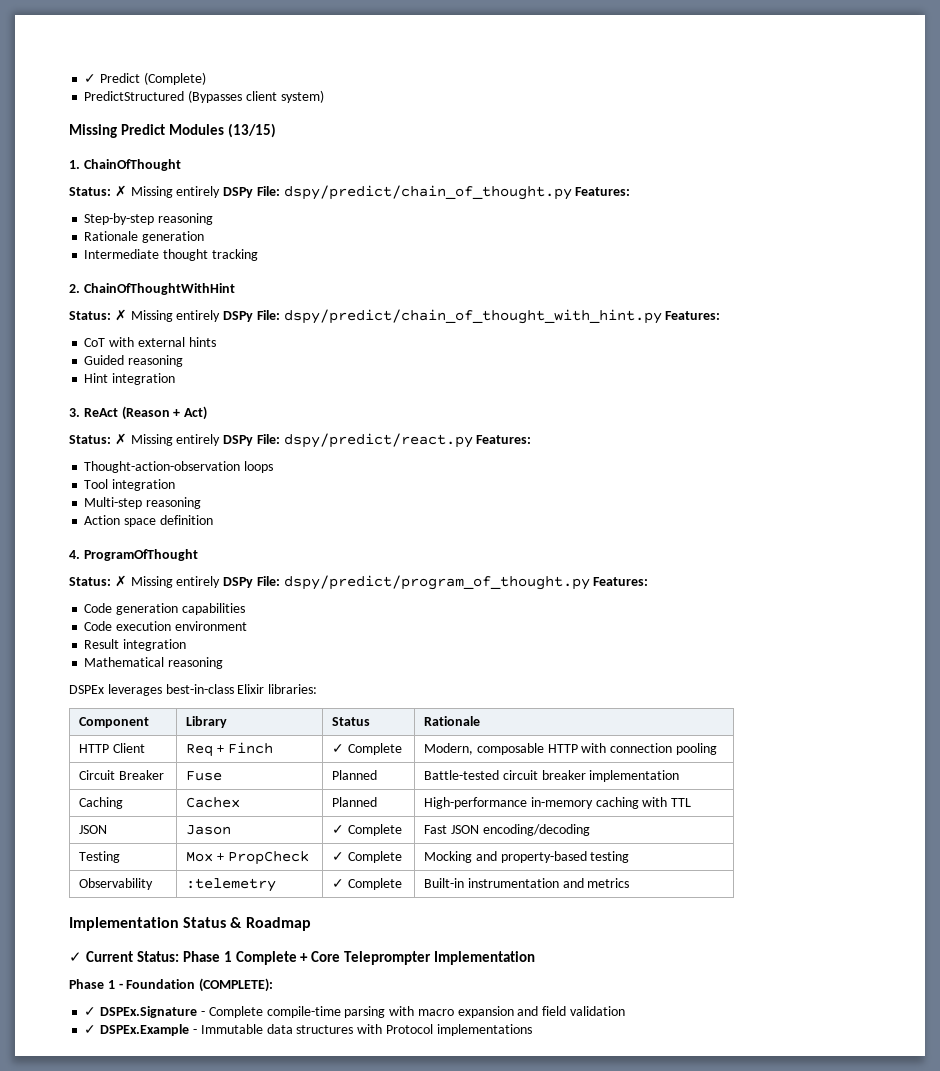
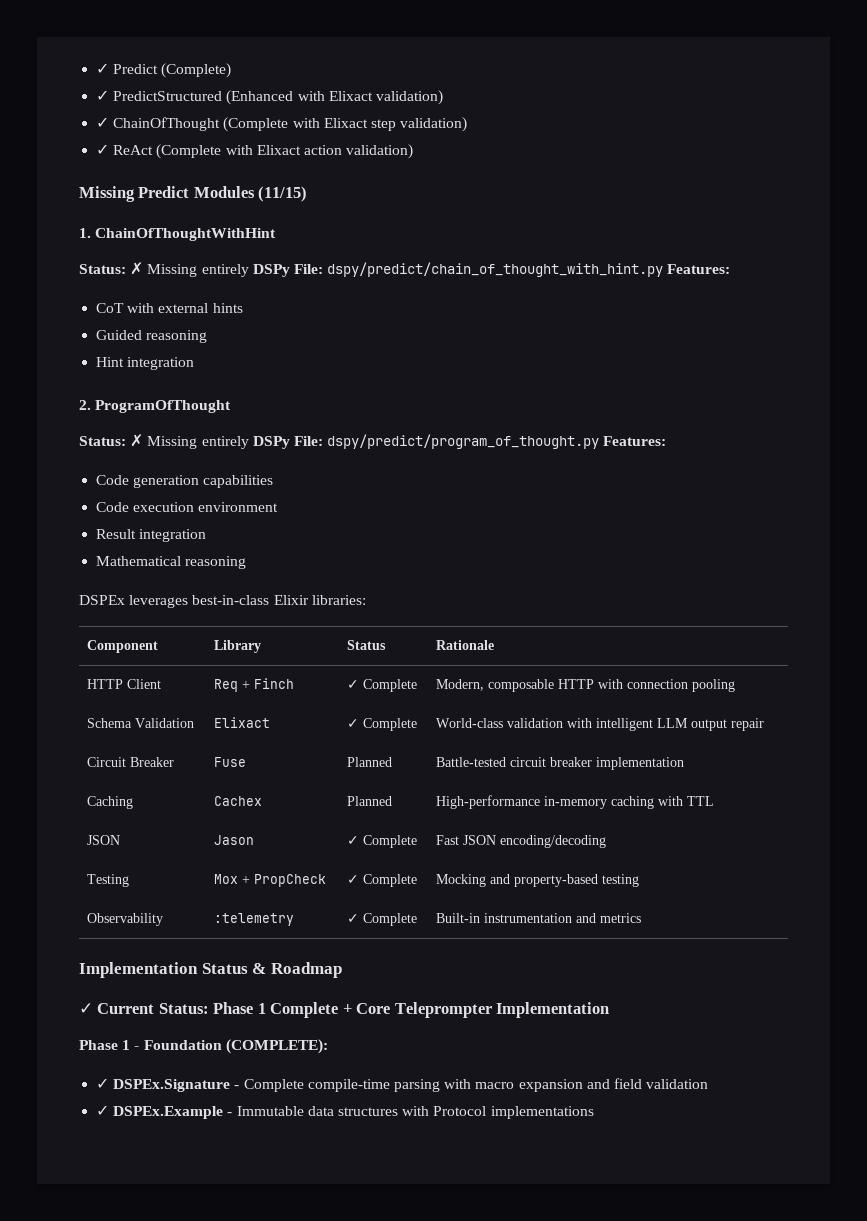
[84,90,324,103] PredictStructured (Bypasses client system) -> [96,90,443,105] [96,117,468,132] [96,144,414,159] ✓ PredictStructured (Enhanced with Elixact validation) // ✓ ChainOfThought (Complete with Elixact step validation) // ✓ ReAct (Complete with Elixact action validation)
[227,123,276,138] (13/15) -> [258,186,308,202] (11/15)
[83,159,181,171] [69,185,631,200] [84,213,214,225] [84,231,205,243] [84,249,258,261] [69,284,80,293] ChainOfThought // Status: ✗ Missing entirely DSPy File: dspy/predict/chain_of_thought.py Features: // Step-by-step reasoning // Rationale generation // Intermediate thought tracking // 2. -> (91, 233) none
[69,406,208,420] [69,433,532,448] [84,461,274,473] [84,479,176,491] [84,497,202,509] [84,515,213,527] [69,550,80,559] 3. ReAct (Reason + Act) // Status: ✗ Missing entirely DSPy File: dspy/predict/react.py Features: // Thought-action-observation loops // Tool integration // Multi-step reasoning // Action space definition // 4. -> [79,400,91,410] 2.
(717, 749) none -> [86,718,194,728] [213,717,270,728] [346,718,417,731] [435,718,764,731] // Schema Validation | Elixact | ✓ Complete | World-class validation with intelligent LLM output repair

